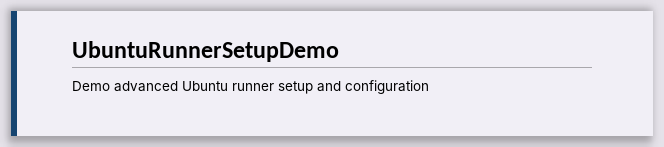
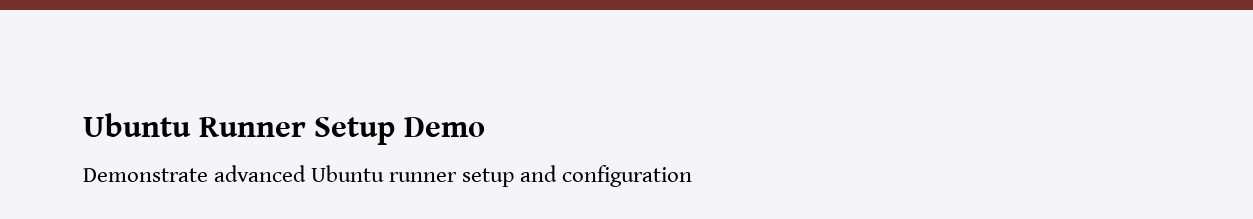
[72,41,339,62] [72,81,110,91] UbuntuRunnerSetupDemo // Demo -> [83,113,485,145] [83,168,208,182] Ubuntu Runner Setup Demo // Demonstrate

